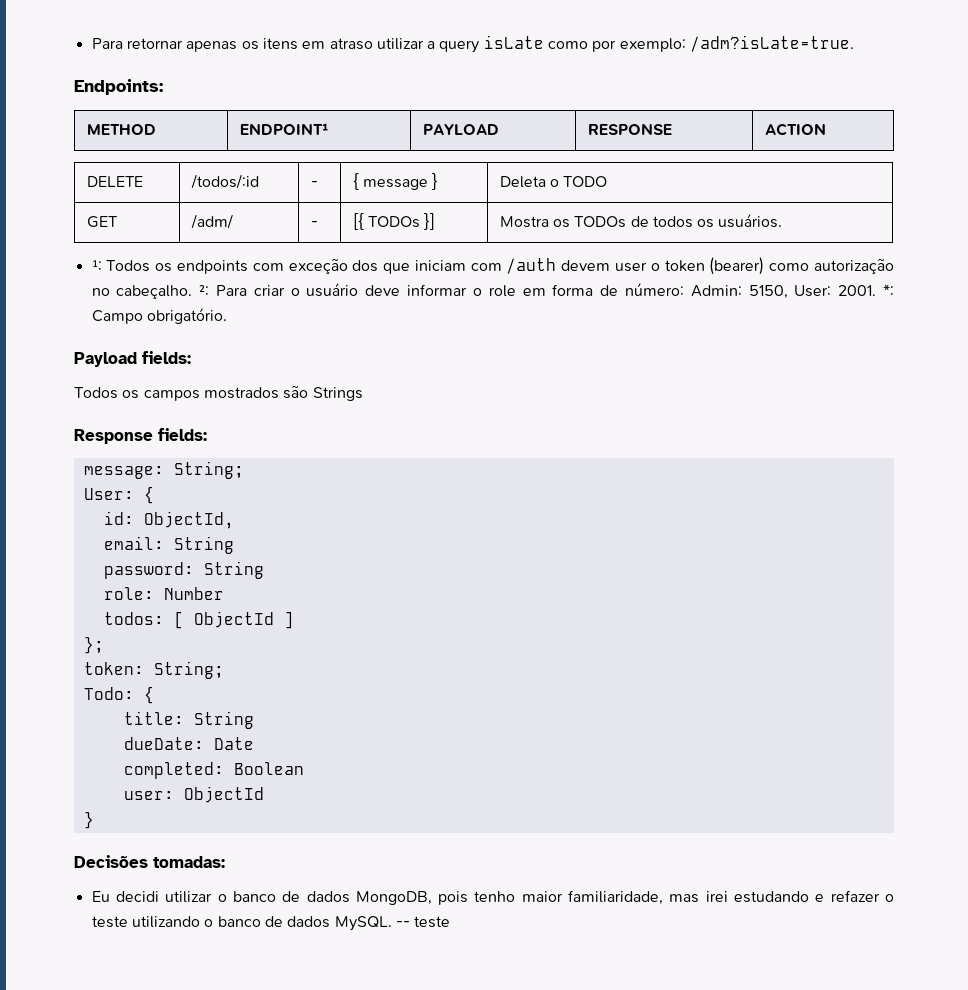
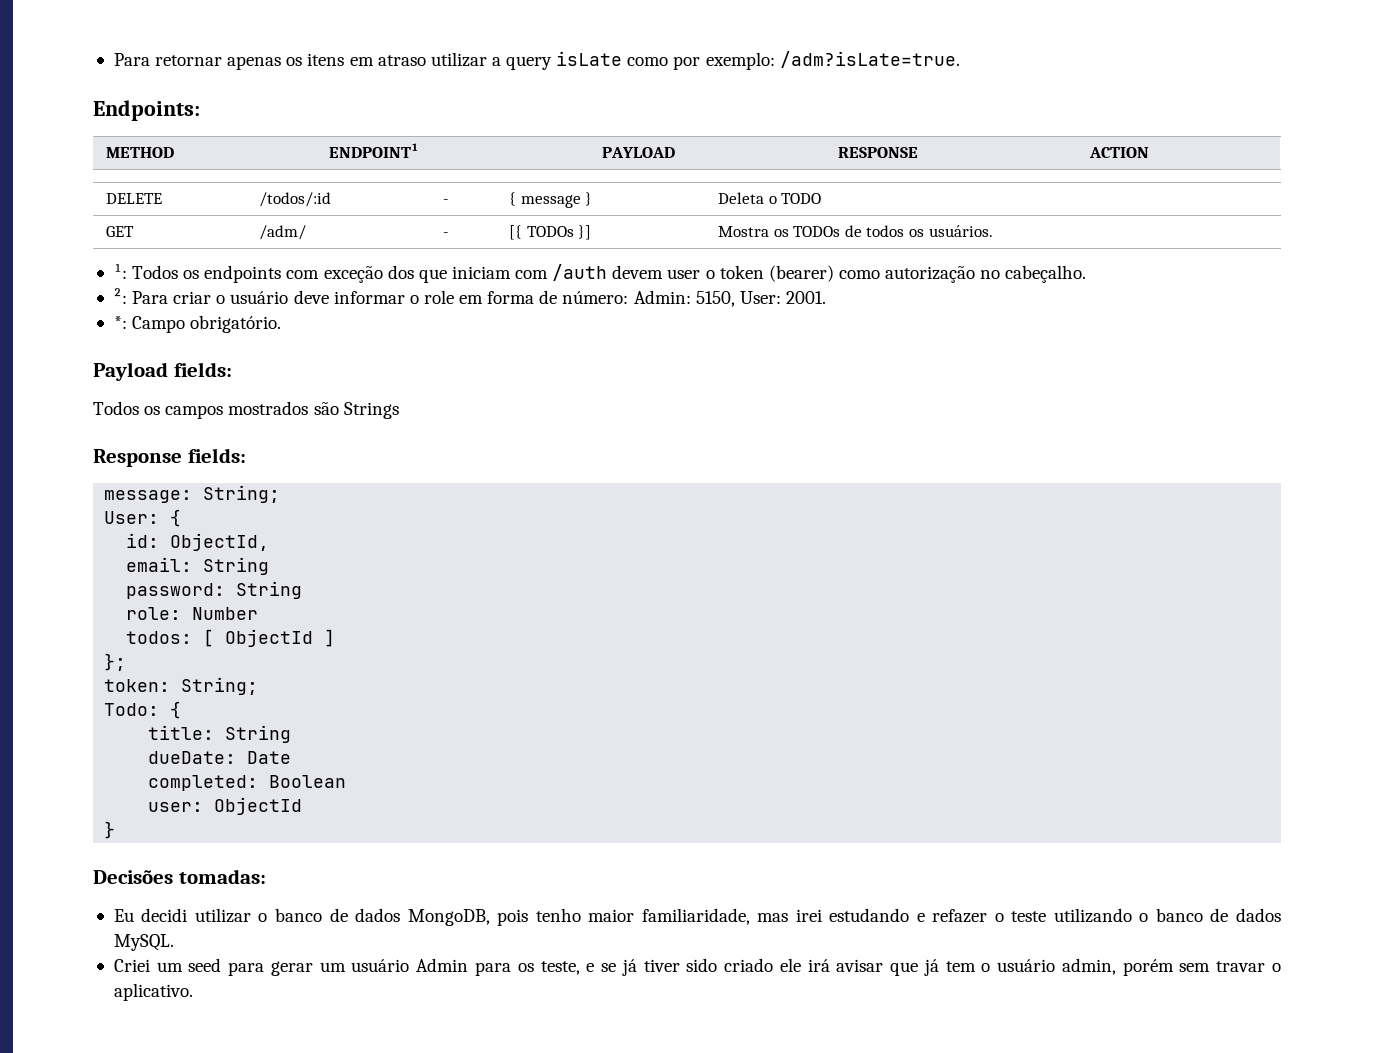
(193, 292) none -> (1087, 274) //
(877, 290) none -> (826, 297) //
[395,916,451,928] -- teste -> [113,958,1281,976] [113,983,193,1001] // Criei um seed para gerar um usuário Admin para os teste, e se já tiver sido criado ele irá avisar que já tem o usuário admin, porém sem travar o aplicativo.

